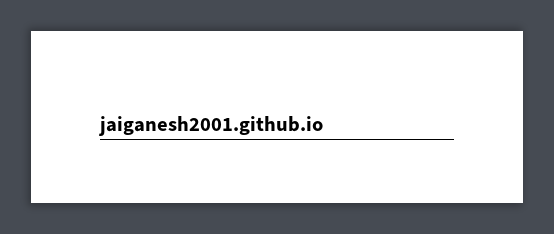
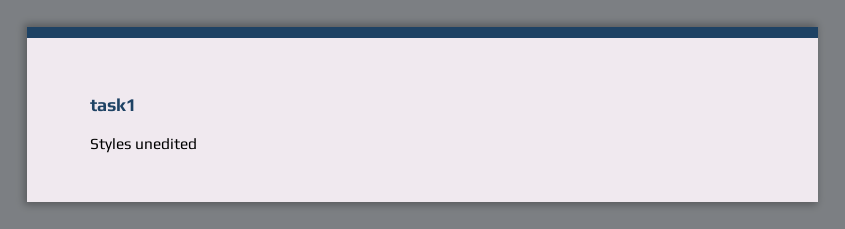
[98,116,323,136] jaiganesh2001.github.io -> [90,98,136,112] [90,138,198,153] task1 // Styles unedited

